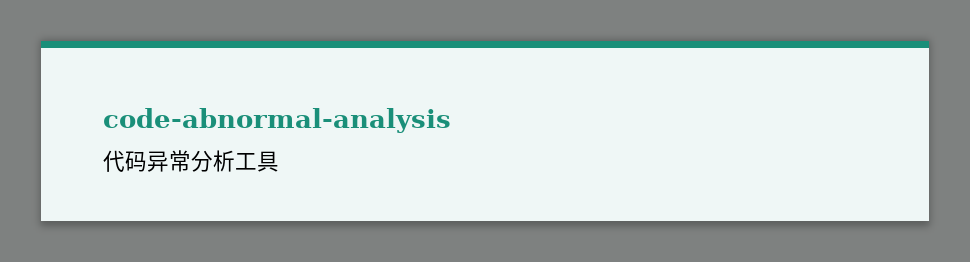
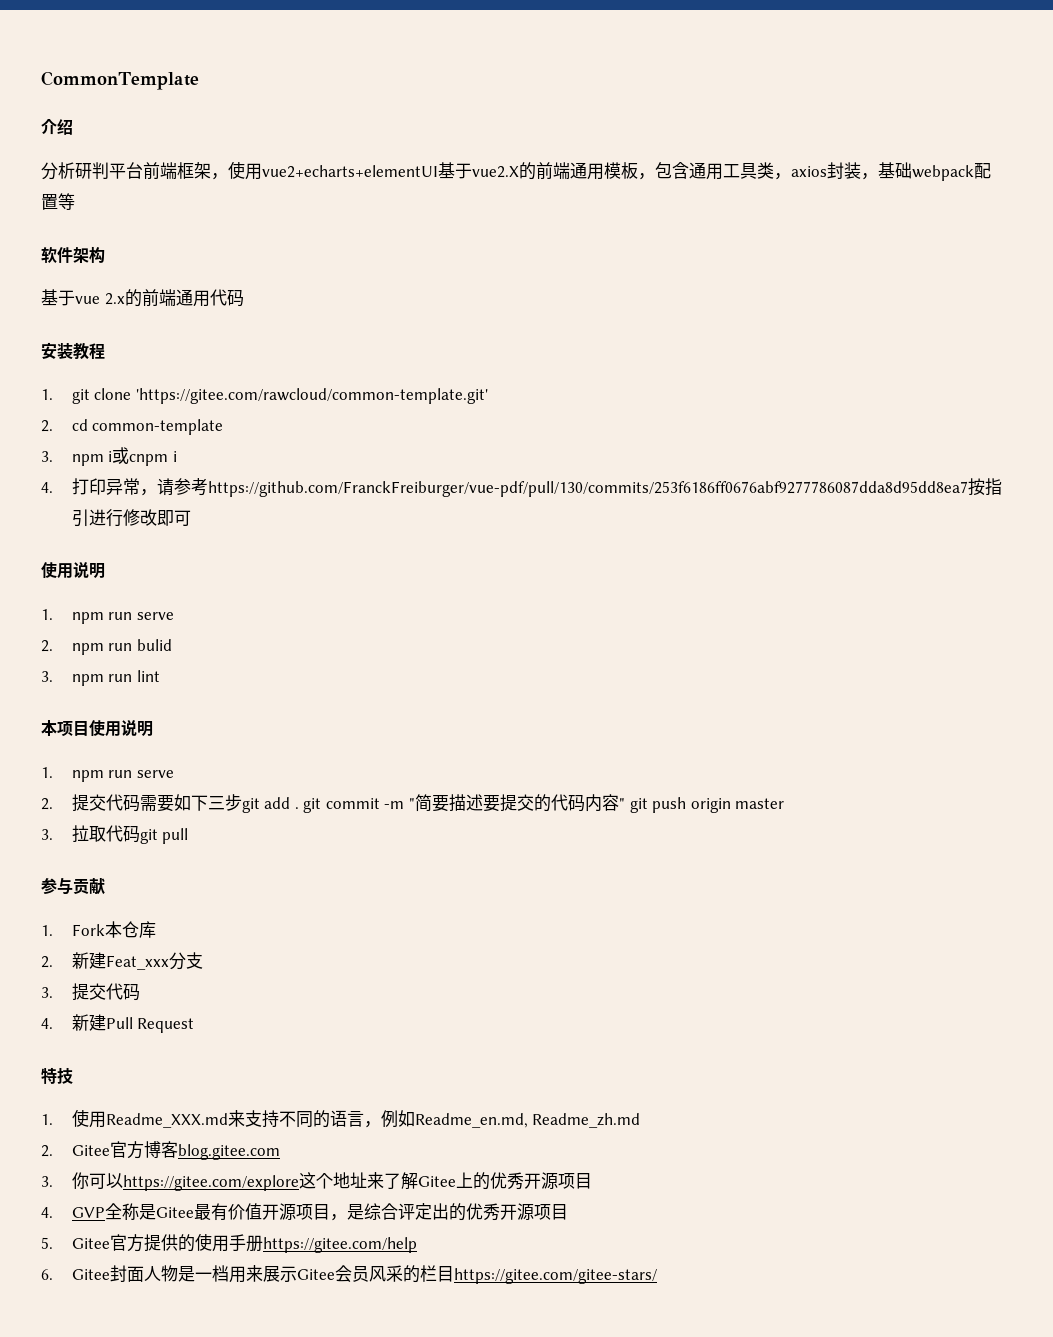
[103,108,451,133] [103,150,279,172] code-abnormal-analysis // 代码异常分析工具 -> [41,71,199,90] [41,119,73,135] [41,161,991,181] [41,193,75,210] [41,246,105,264] [41,289,244,307] [41,342,105,360] [41,388,488,404] [41,419,224,435] [41,447,177,466] [41,478,1002,497] [71,509,191,527] [41,562,105,579] [41,609,174,624] [41,639,172,655] [41,670,160,686] [41,720,153,737] [41,767,174,782] [41,794,785,813] [41,825,189,844] [41,878,105,895] [41,921,156,938] [41,952,203,970] [41,983,140,1001] [41,1014,195,1033] [41,1067,73,1084] [41,1109,641,1128] [41,1141,280,1160] [41,1172,592,1191] [41,1203,568,1221] [41,1233,417,1253] [41,1265,657,1284] CommonTemplate // 介绍 // 分析研判平台前端框架，使用vue2+echarts+elementUI基于vue2.X的前端通用模板，包含通用工具类，axios封装，基础webpack配置等 // 软件架构 // 基于vue 2.x的前端通用代码 // 安装教程 // 1. git clone 'https://gitee.com/rawcloud/common-template.git' // 2. cd common-template // 3. npm i或cnpm i // 4.打印异常，请参考https://github.com/FranckFreiburger/vue-pdf/pull/130/commits/253f6186ff0676abf9277786087dda8d95dd8ea7按指引进行修改即可 // 使用说明 // 1. npm run serve // 2. npm run bulid // 3. npm run lint // 本项目使用说明 // 1. npm run serve // 2.提交代码需要如下三步git add . git commit -m "简要描述要提交的代码内容" git push origin master // 3.拉取代码git pull // 参与贡献 // 1. Fork本仓库 // 2.新建Feat_xxx分支 // 3.提交代码 // 4.新建Pull Request // 特技 // 1.使用Readme_XXX.md来支持不同的语言，例如Readme_en.md, Readme_zh.md // 2. Gitee官方博客blog.gitee.com // 3.你可以https://gitee.com/explore这个地址来了解Gitee上的优秀开源项目 // 4. GVP全称是Gitee最有价值开源项目，是综合评定出的优秀开源项目 // 5. Gitee官方提供的使用手册https://gitee.com/help // 6. Gitee封面人物是一档用来展示Gitee会员风采的栏目https://gitee.com/gitee-stars/

